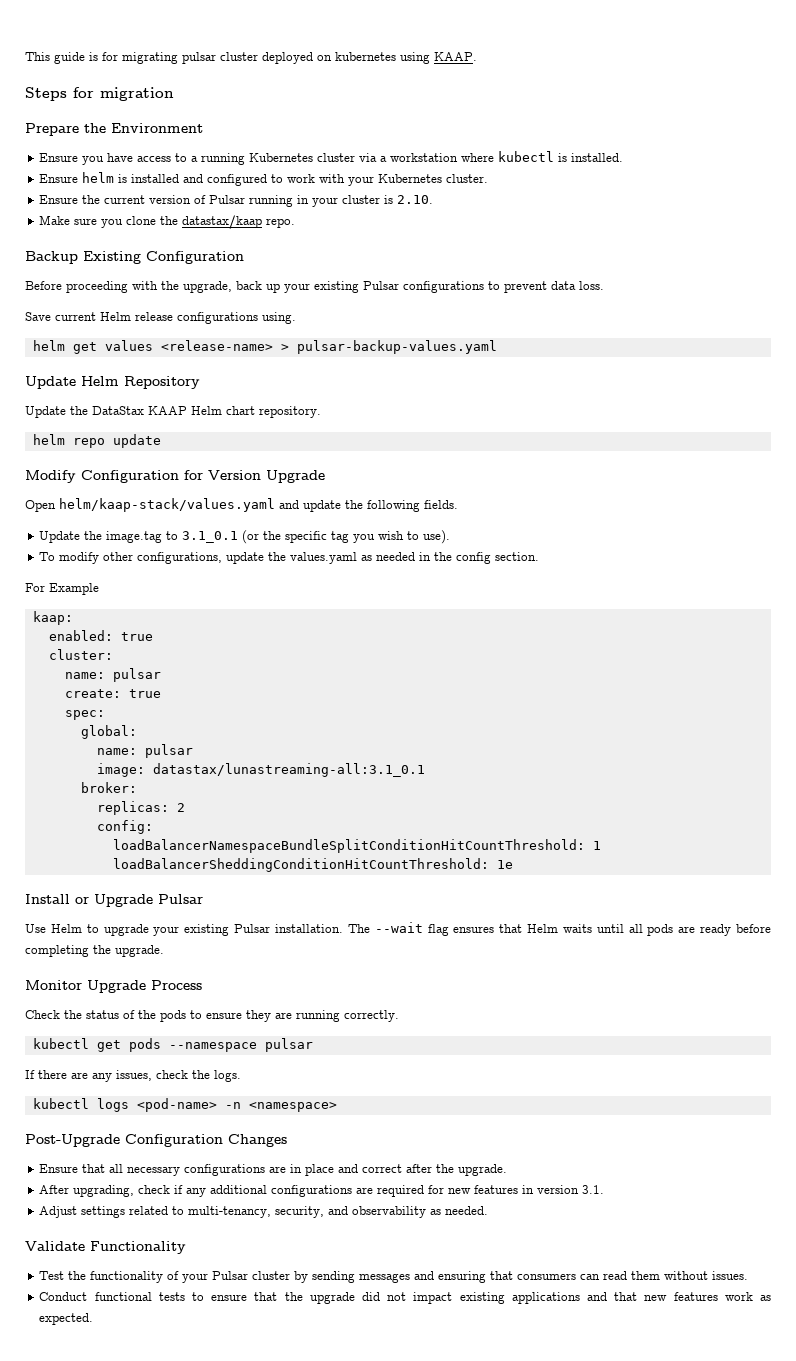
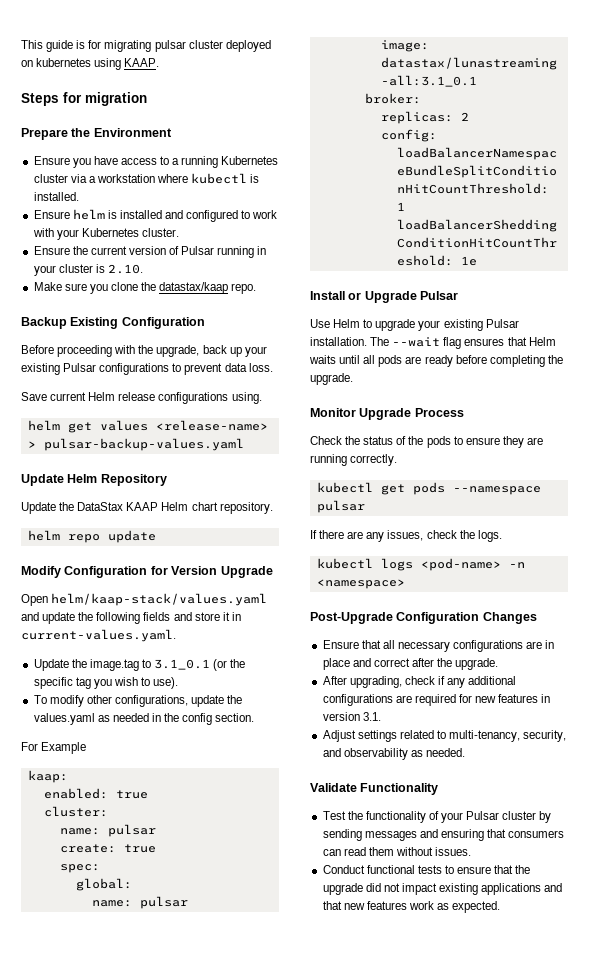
[424,500,458,509] fields. -> [143,612,241,621] [21,629,176,642] fields and store it in current-values.yaml.

